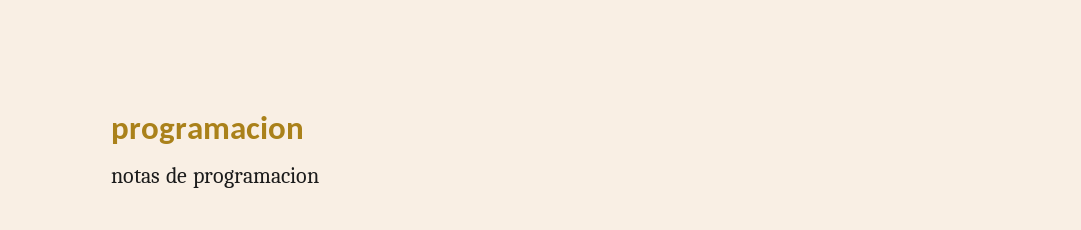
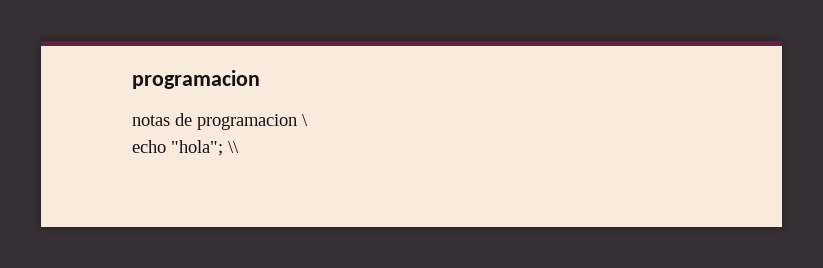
(319, 177) none -> [302,114,308,126] [132,140,239,156] \ // echo "hola"; \\

